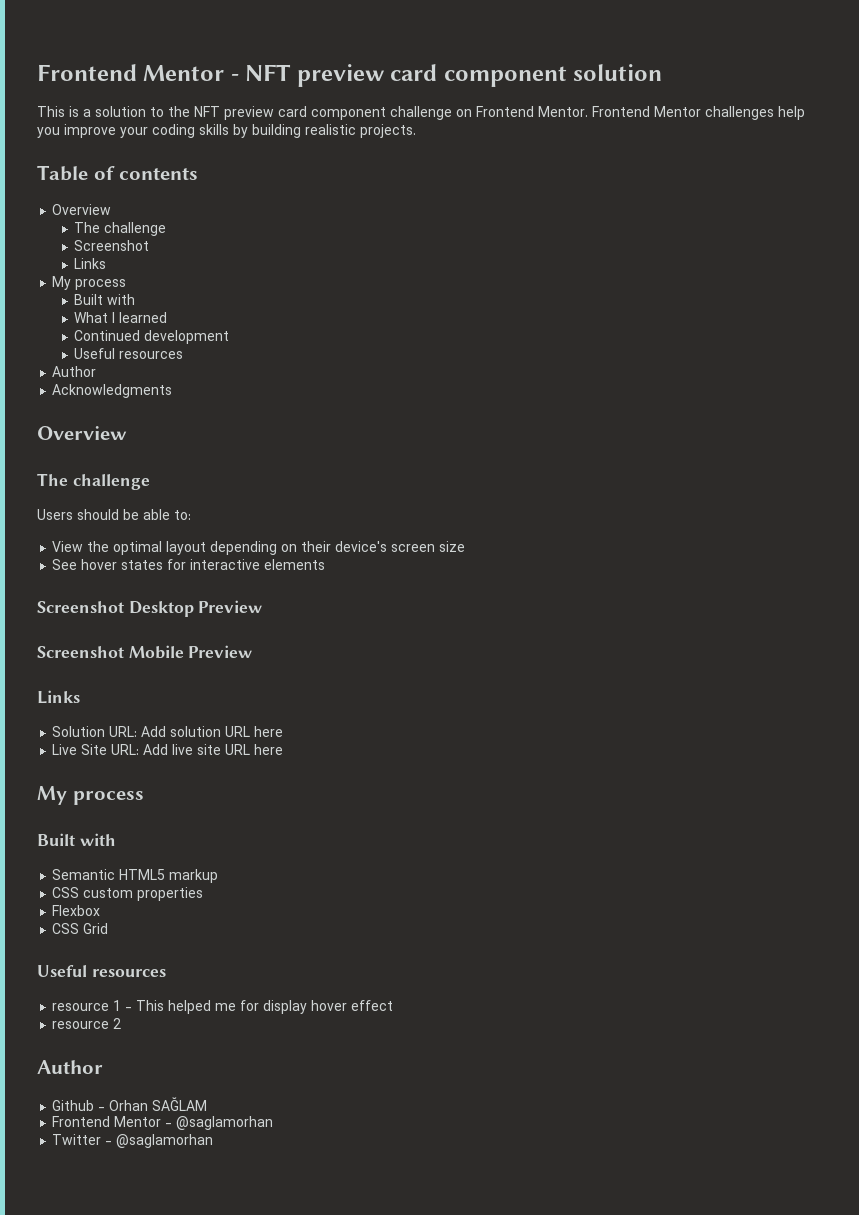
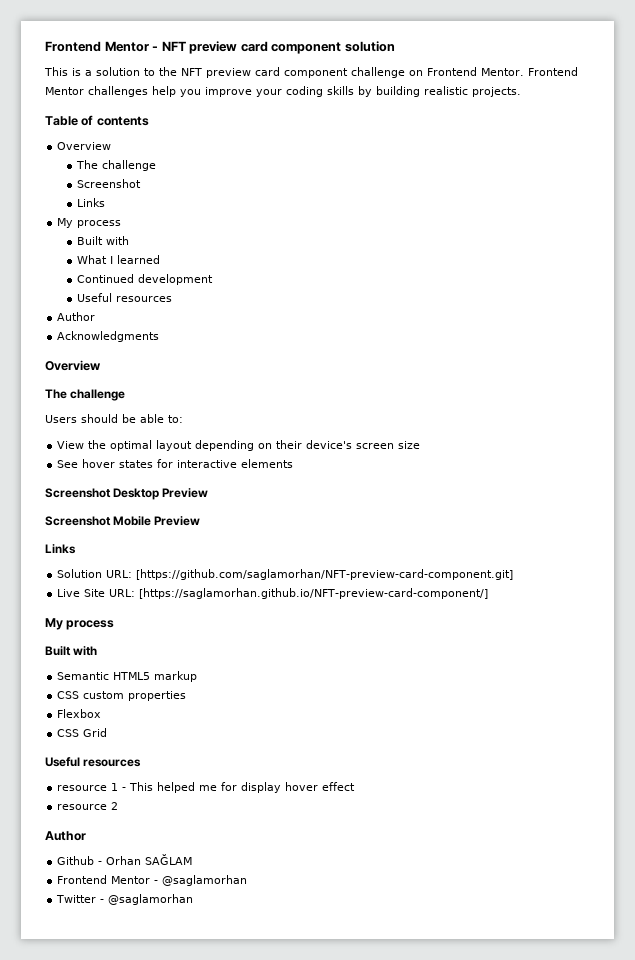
[141,726,284,737] Add solution URL here -> [136,569,514,580] [https://github.com/saglamorhan/NFT-preview-card-component.git]
[143,744,284,755] Add live site URL here -> [139,588,489,599] [https://saglamorhan.github.io/NFT-preview-card-component/]

